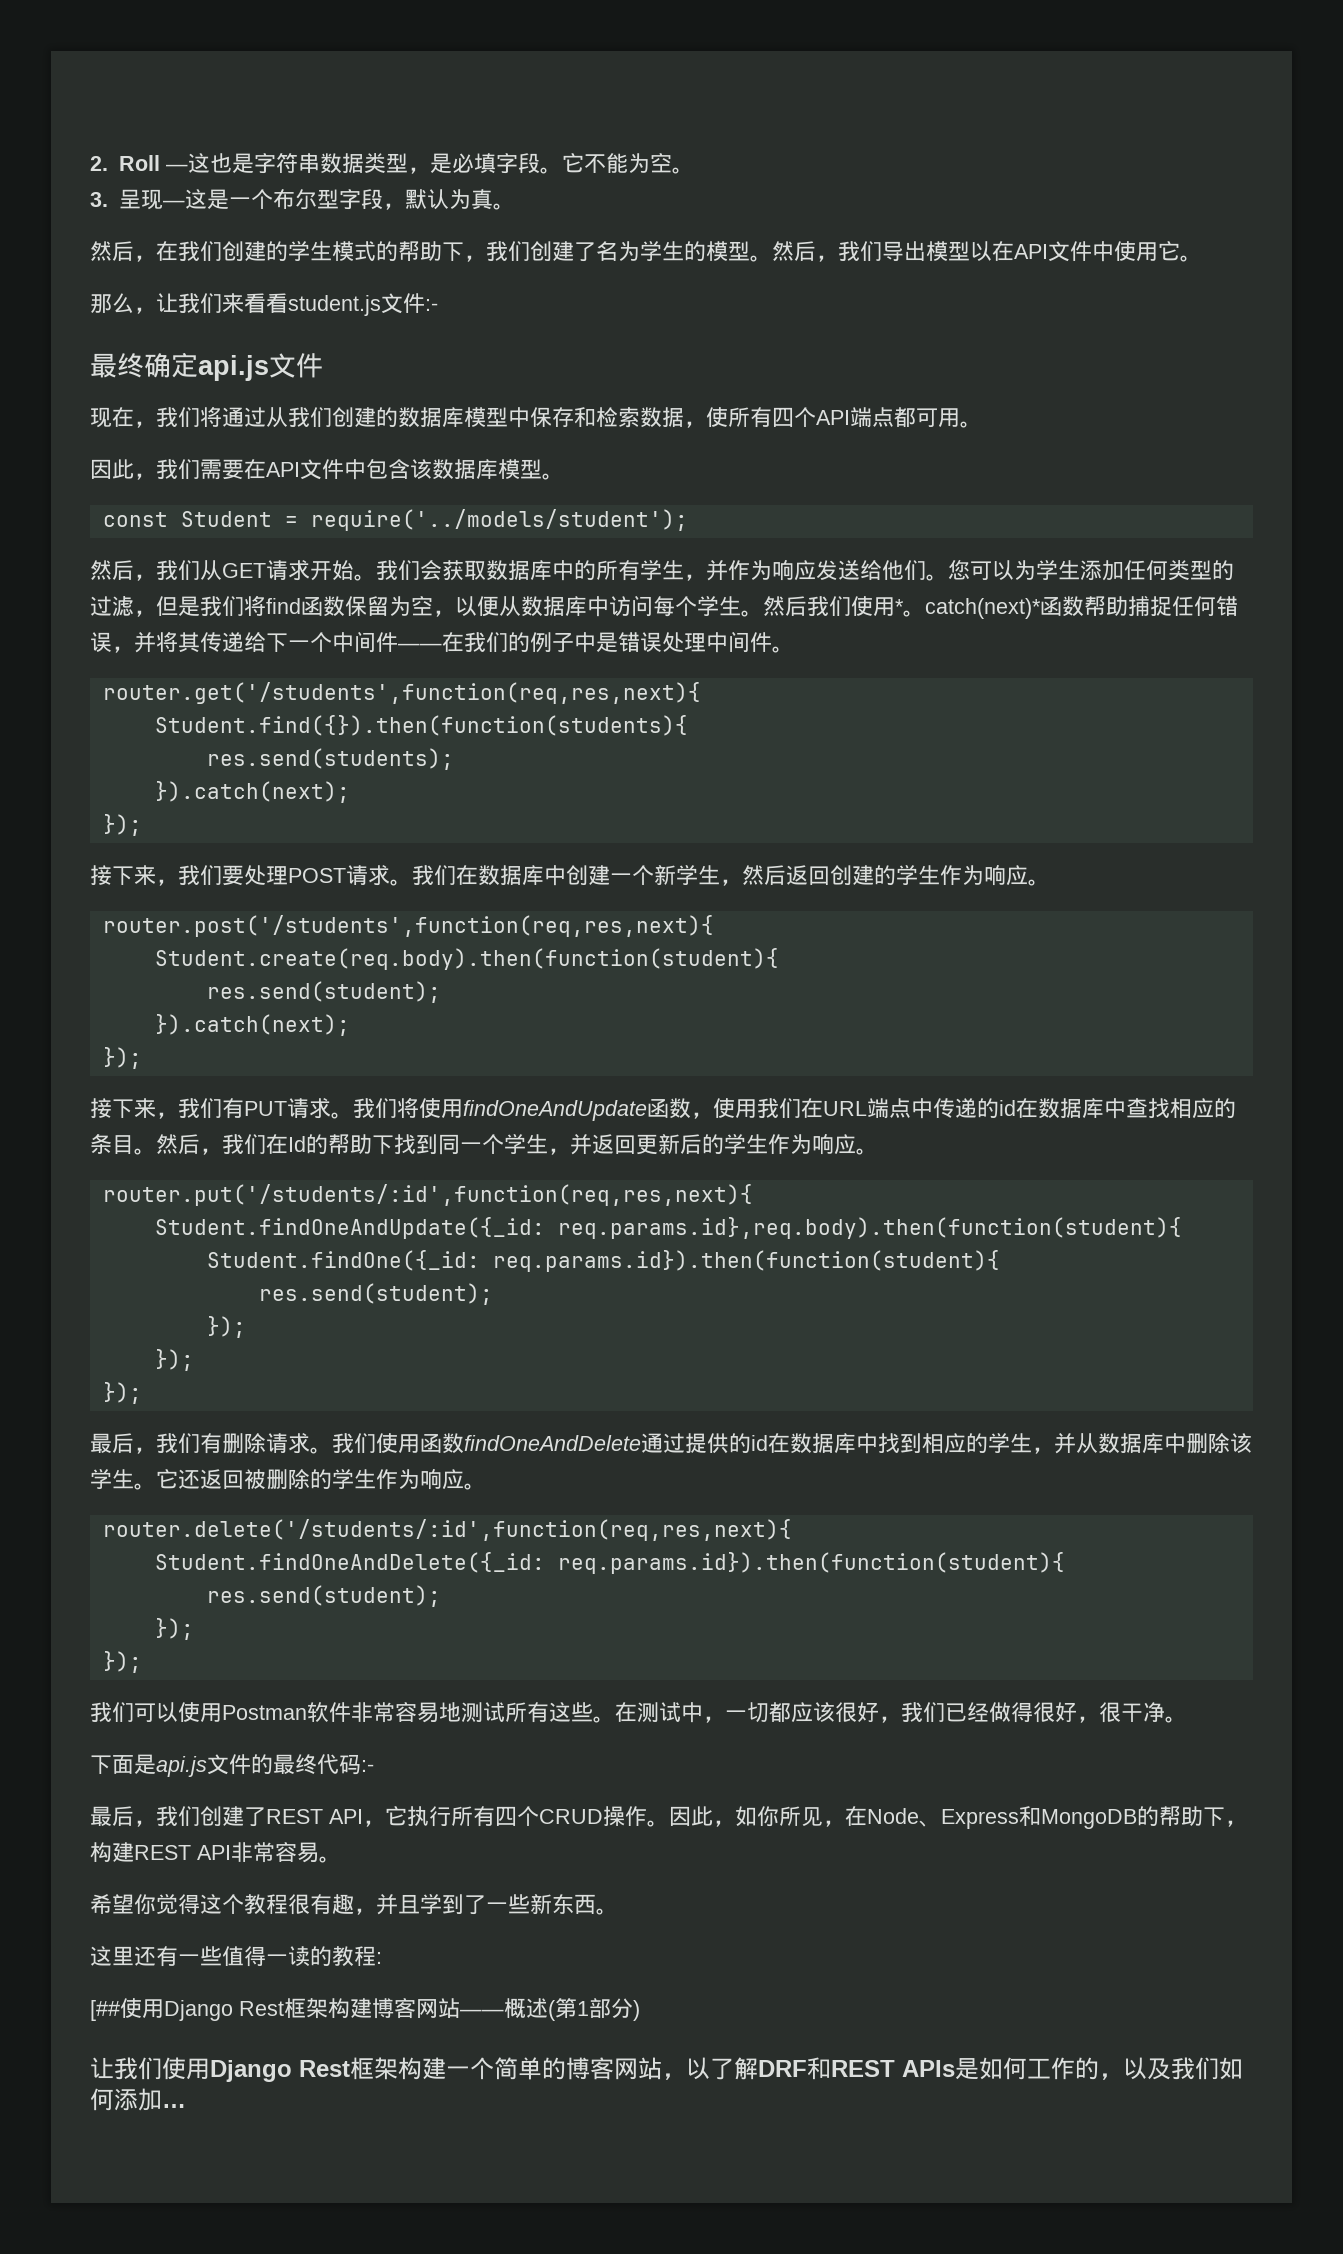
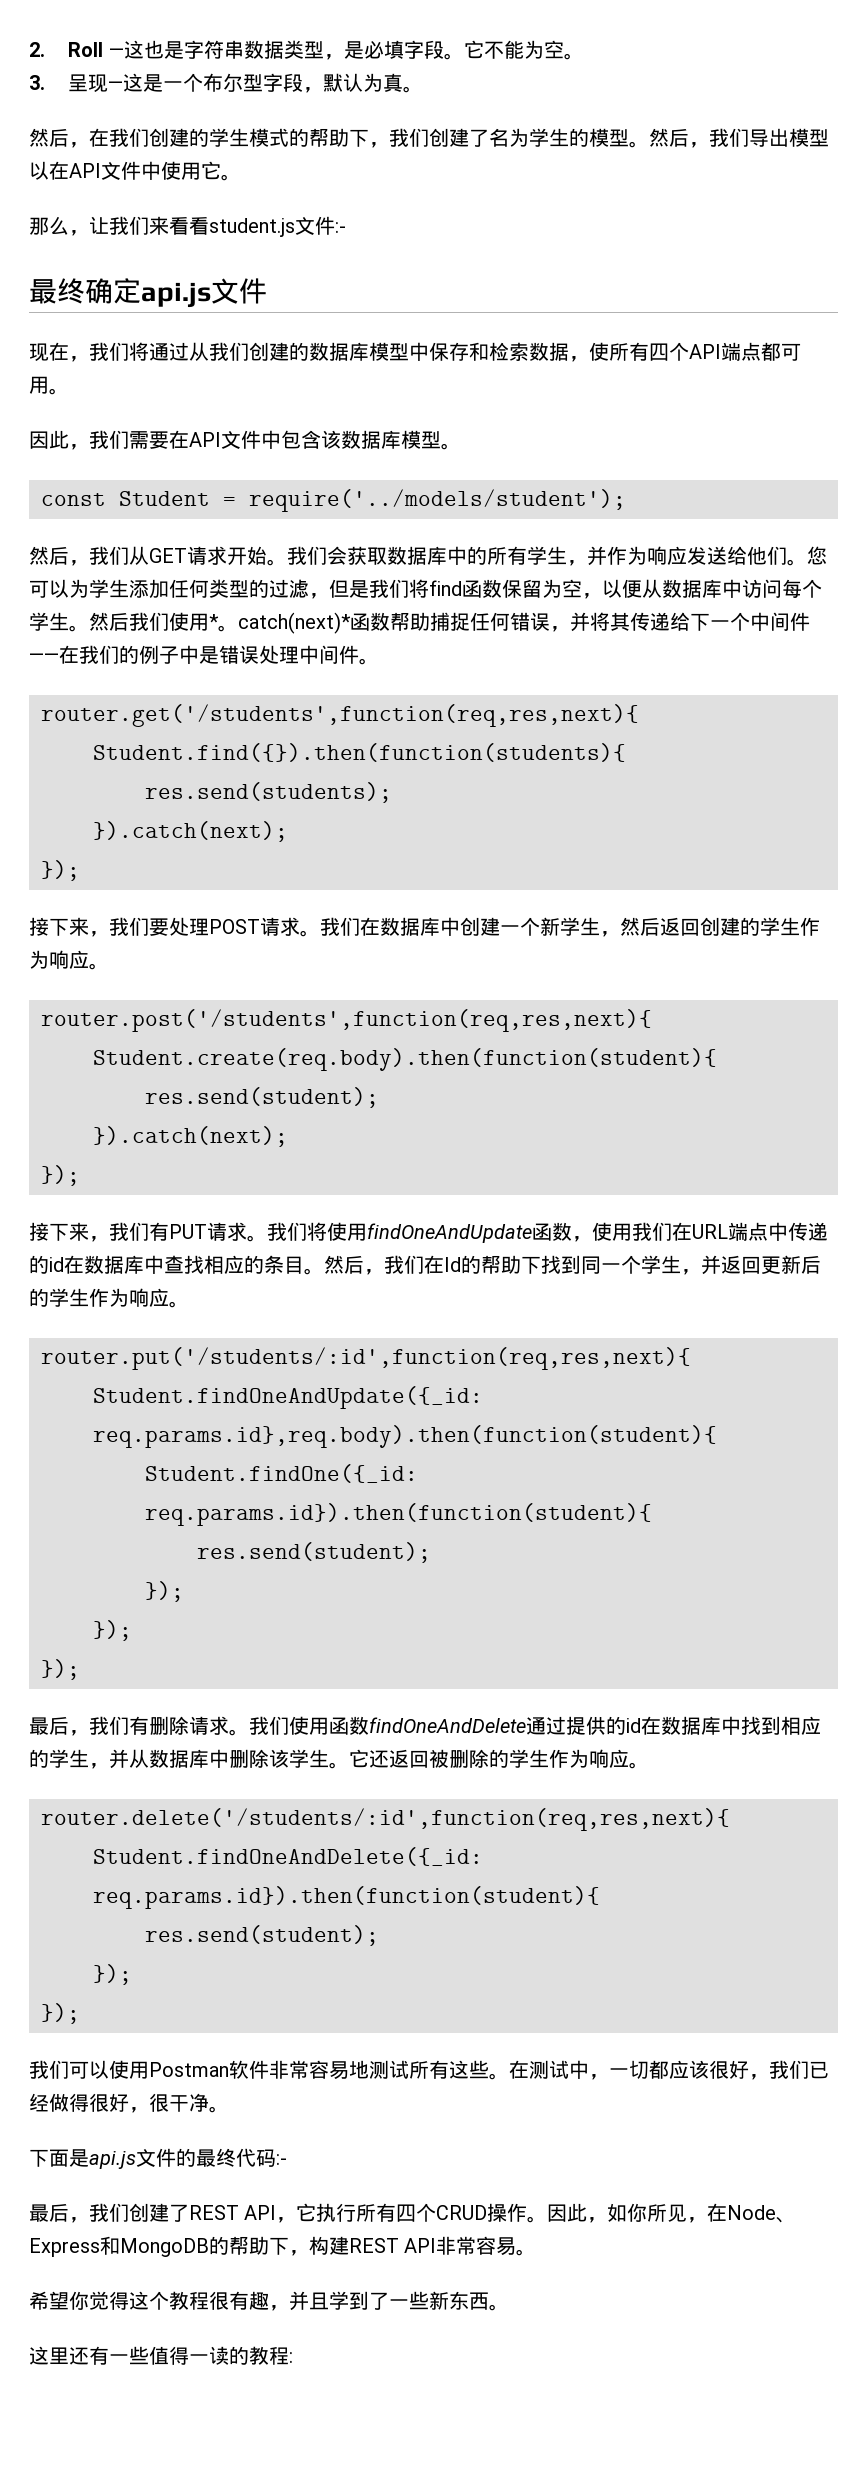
[90,1998,640,2021] [90,2057,1243,2082] [90,2088,186,2111] // [##使用Django Rest框架构建博客网站——概述(第1部分) // 让我们使用Django Rest框架构建一个简单的博客网站，以了解DRF和REST APIs是如何工作的，以及我们如何添加… -> (293, 2357) none

